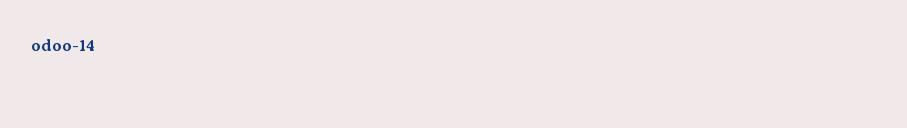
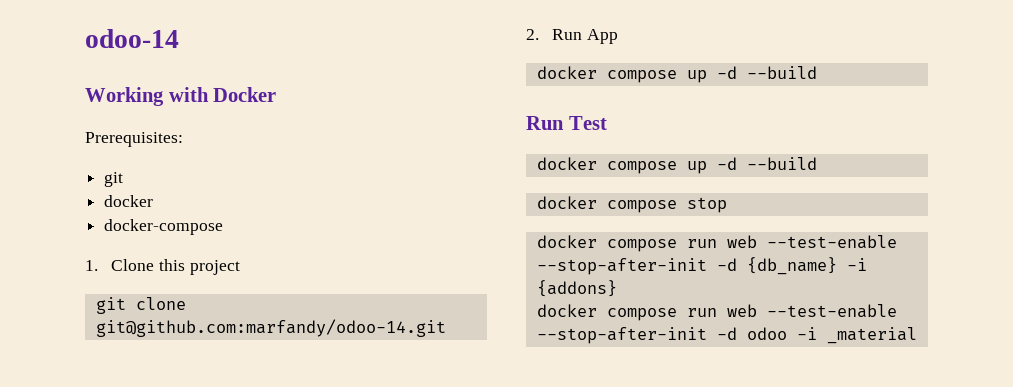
(95, 45) none -> [85,87,277,106] [85,132,183,147] [104,172,124,187] [104,195,154,207] [104,219,224,235] [85,259,240,275] [95,297,186,314] [95,319,446,337] [526,29,619,44] [536,66,817,83] [526,116,607,130] [536,157,817,174] [536,196,727,213] [536,235,897,252] [536,257,867,275] [536,280,617,297] [536,304,897,321] [536,327,917,344] // Working with Docker // Prerequisites: // git // docker // docker-compose // 1. Clone this project // git clone git@github.com:marfandy/odoo-14.git // 2. Run App // docker compose up -d --build // Run Test // docker compose up -d --build // docker compose stop // docker compose run web --test-enable --stop-after-init -d {db_name} -i {addons} // docker compose run web --test-enable --stop-after-init -d odoo -i _material

